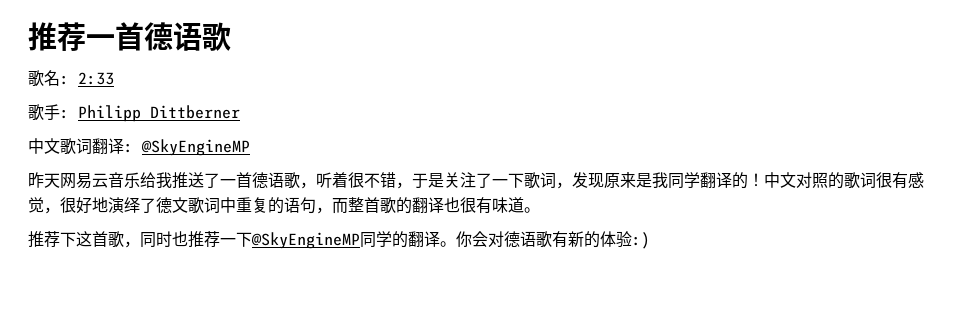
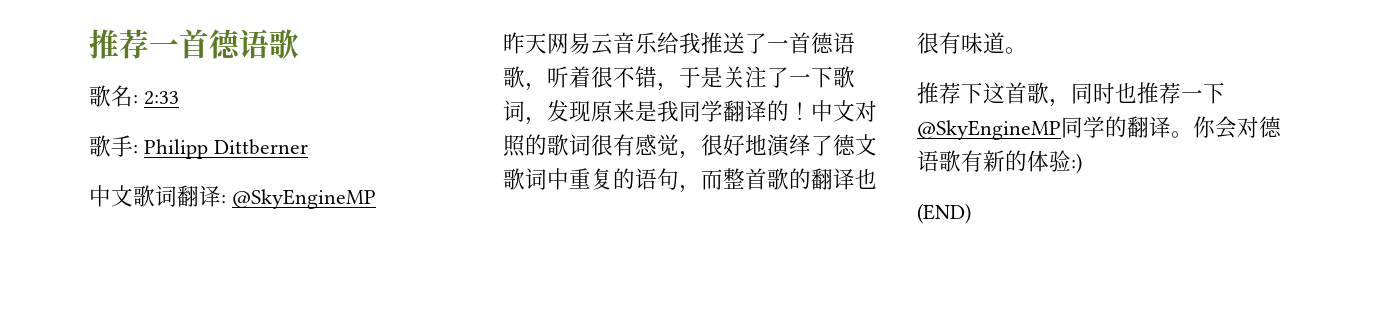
(650, 240) none -> [917,203,971,224] // (END)

